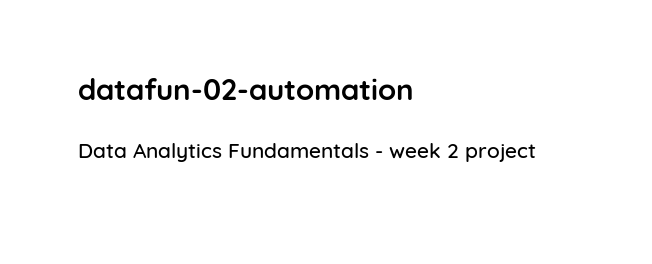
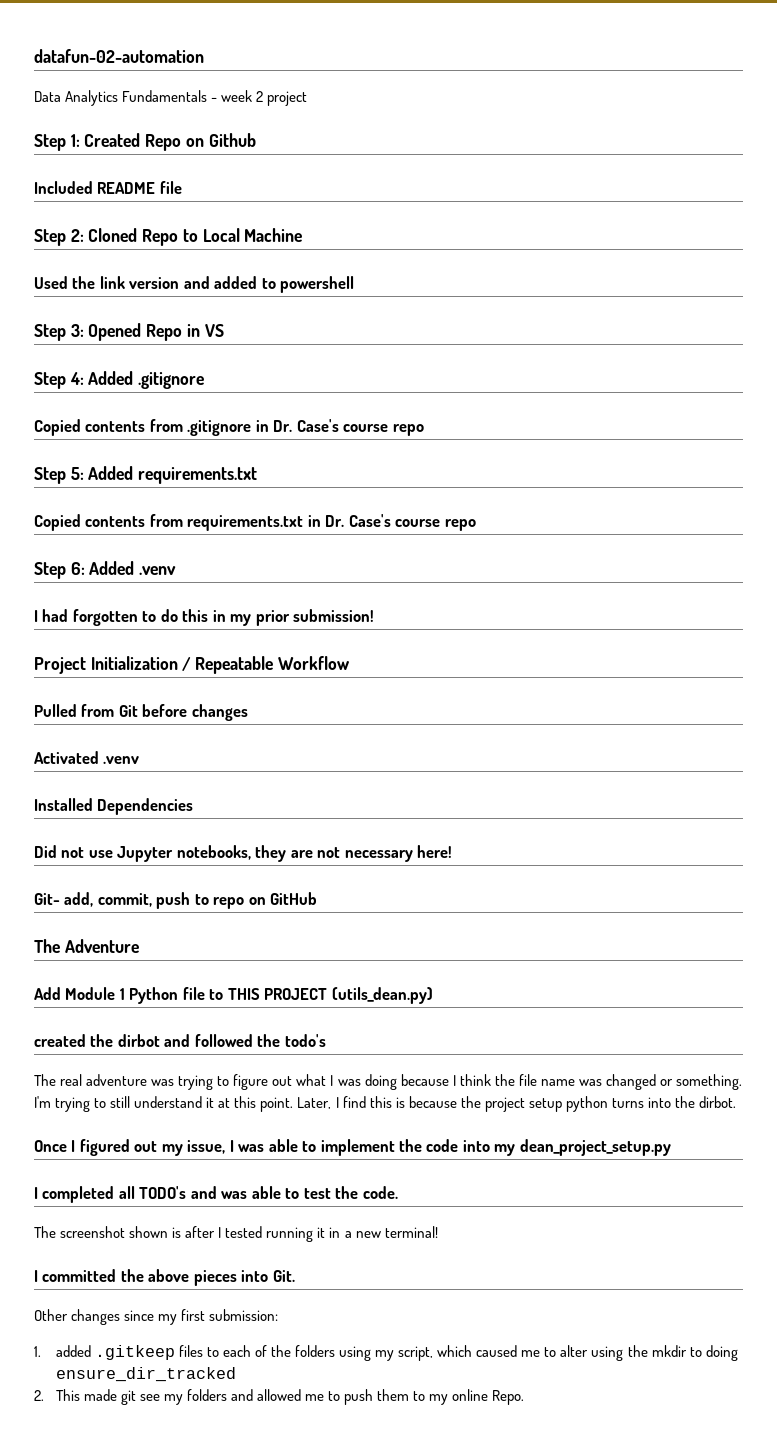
(536, 153) none -> [34,133,256,151] [34,181,182,194] [34,228,303,246] [34,276,355,293] [34,323,224,341] [34,371,205,389] [34,419,424,436] [34,466,258,484] [34,514,476,531] [34,561,177,579] [34,609,375,626] [34,656,349,674] [34,704,248,721] [34,751,140,764] [34,798,194,815] [34,845,453,862] [34,892,318,909] [34,939,139,953] [34,987,433,1004] [34,1034,326,1047] [34,1074,743,1090] [34,1096,737,1112] [34,1139,671,1156] [34,1186,398,1203] [34,1226,438,1242] [34,1269,295,1286] [34,1309,279,1325] [34,1345,738,1361] [55,1367,236,1382] [34,1389,525,1405] // Step 1: Created Repo on Github // Included README file // Step 2: Cloned Repo to Local Machine // Used the link version and added to powershell // Step 3: Opened Repo in VS // Step 4: Added .gitignore // Copied contents from .gitignore in Dr. Case's course repo // Step 5: Added requirements.txt // Copied contents from requirements.txt in Dr. Case's course repo // Step 6: Added .venv // I had forgotten to do this in my prior submission! // Project Initialization / Repeatable Workflow // Pulled from Git before changes // Activated .venv // Installed Dependencies // Did not use Jupyter notebooks, they are not necessary here! // Git- add, commit, push to repo on GitHub // The Adventure // Add Module 1 Python file to THIS PROJECT (utils_dean.py) // created the dirbot and followed the todo's // The real adventure was trying to figure out what I was doing because I think the file name was changed or something. I'm trying to still understand it at this point. Later, I find this is because the project setup python turns into the dirbot. // Once I figured out my issue, I was able to implement the code into my dean_project_setup.py // I completed all TODO's and was able to test the code. // The screenshot shown is after I tested running it in a new terminal! // I committed the above pieces into Git. // Other changes since my first submission: // 1. added .gitkeep files to each of the folders using my script, which caused me to alter using the mkdir to doing ensure_dir_tracked // 2. This made git see my folders and allowed me to push them to my online Repo.

